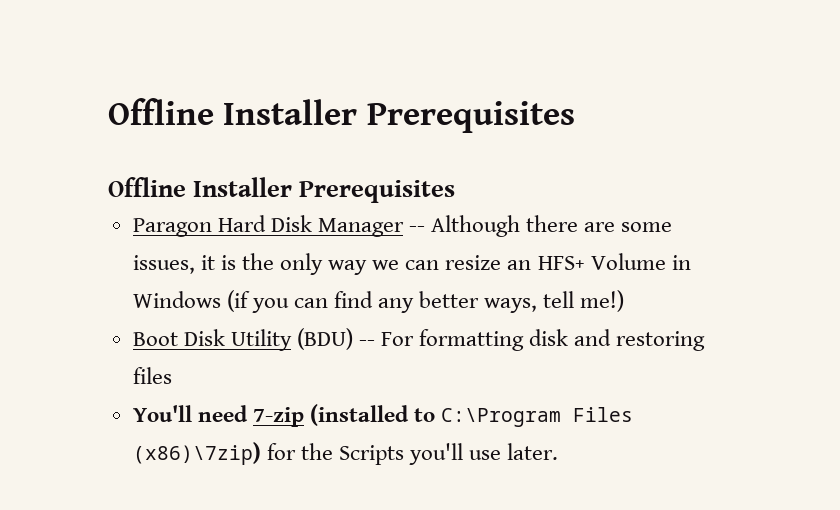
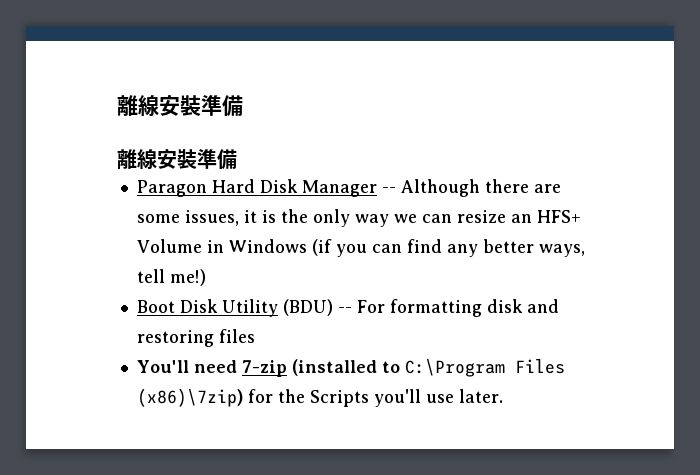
[108,98,575,133] [108,177,456,203] Offline Installer Prerequisites // Offline Installer Prerequisites -> [117,95,243,117] [117,149,237,170] 離線安裝準備 // 離線安裝準備

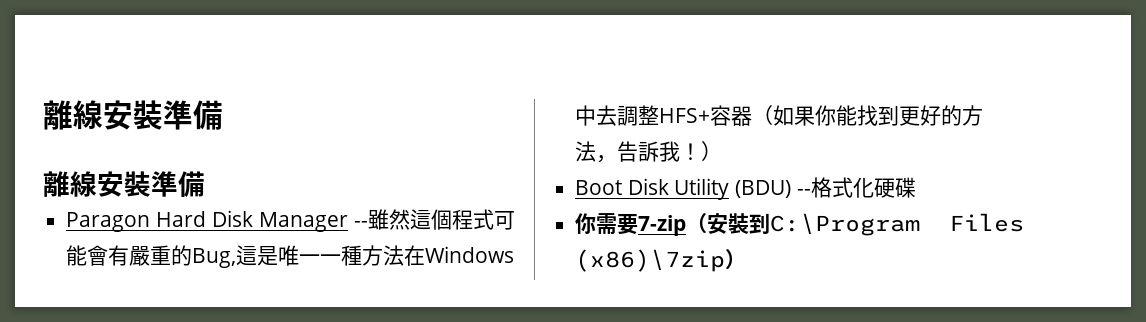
[400,179,561,197] [136,209,581,227] [136,239,585,257] [136,269,206,286] Although there are some issues, it is the only way we can resize an HFS+ Volume in Windows (if you can find any better ways, tell me!) -> [367,209,515,230] [66,245,515,268] [575,105,984,126] [575,141,723,163] 雖然這個程式可能會有嚴重的Bug,這是唯一一種方法在Windows中去調整HFS+容器（如果你能找到更好的方法，告訴我！）
[356,299,559,317] [136,329,255,347] [136,359,565,377] [136,388,503,407] For formatting disk and restoring files // You'll need 7-zip (installed to C:\Program Files (x86)\7zip) for the Scripts you'll use later. -> [810,177,916,198] [575,213,1024,236] [575,249,747,272] 格式化硬碟 // 你需要7-zip（安裝到C:\Program Files (x86)\7zip）

